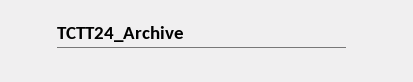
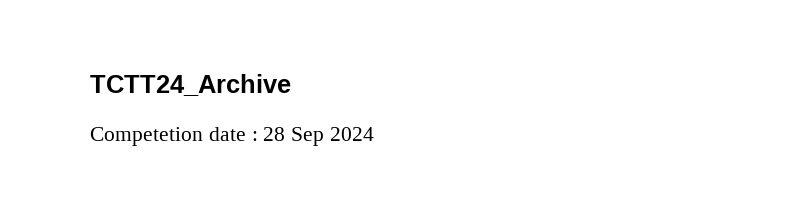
(184, 34) none -> [90,127,375,146] // Competetion date : 28 Sep 2024

